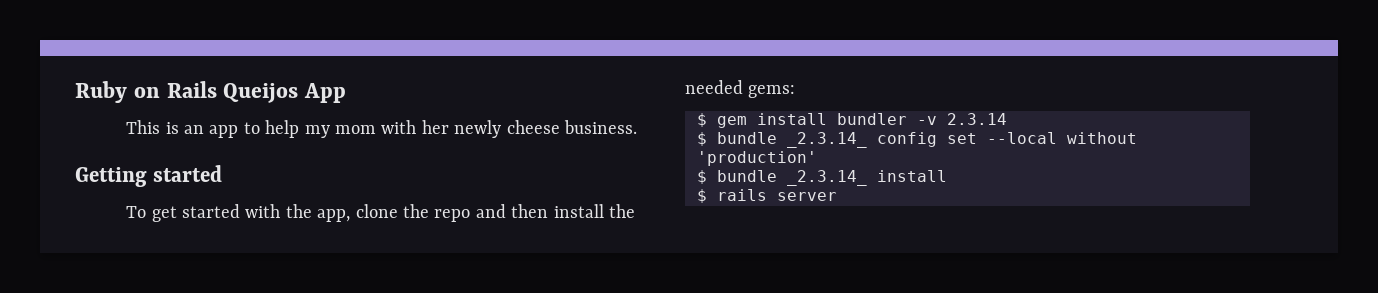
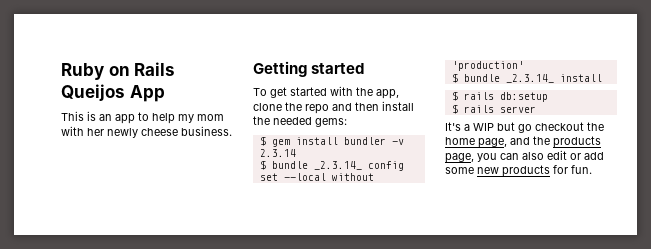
(947, 176) none -> [451,91,548,102] // $ rails db:setup
(837, 196) none -> [445,122,604,133] [445,136,601,148] [445,150,604,163] [445,165,592,177] // It's a WIP but go checkout the home page, and the products page, you can also edit or add some new products for fun.

